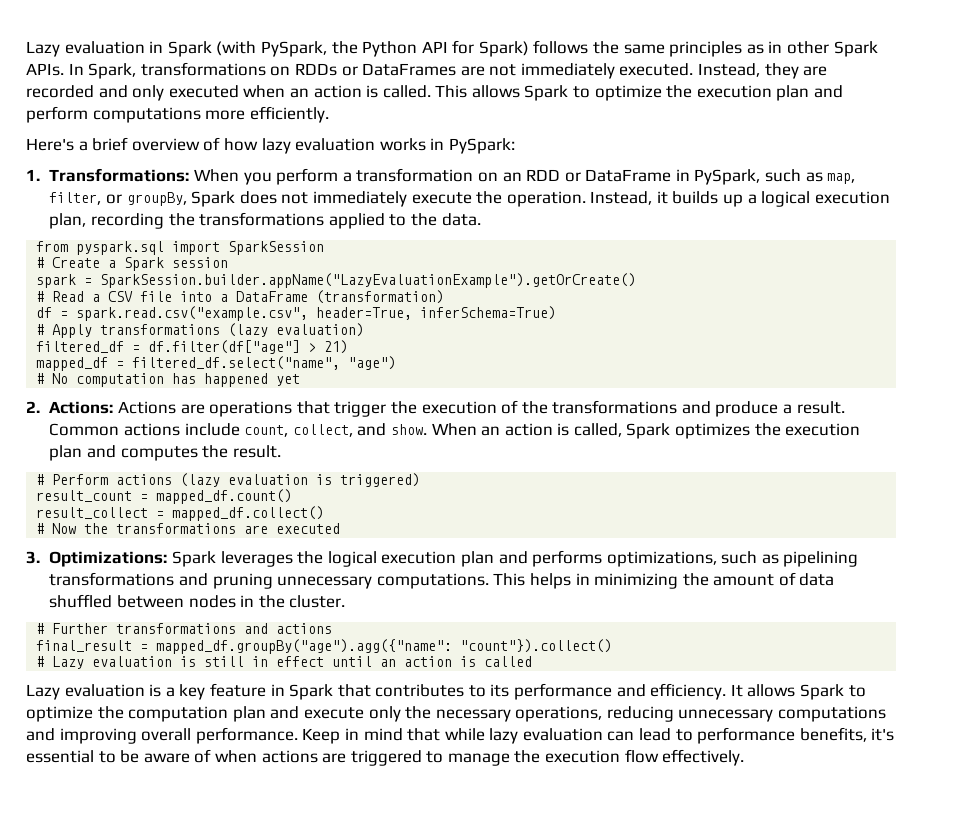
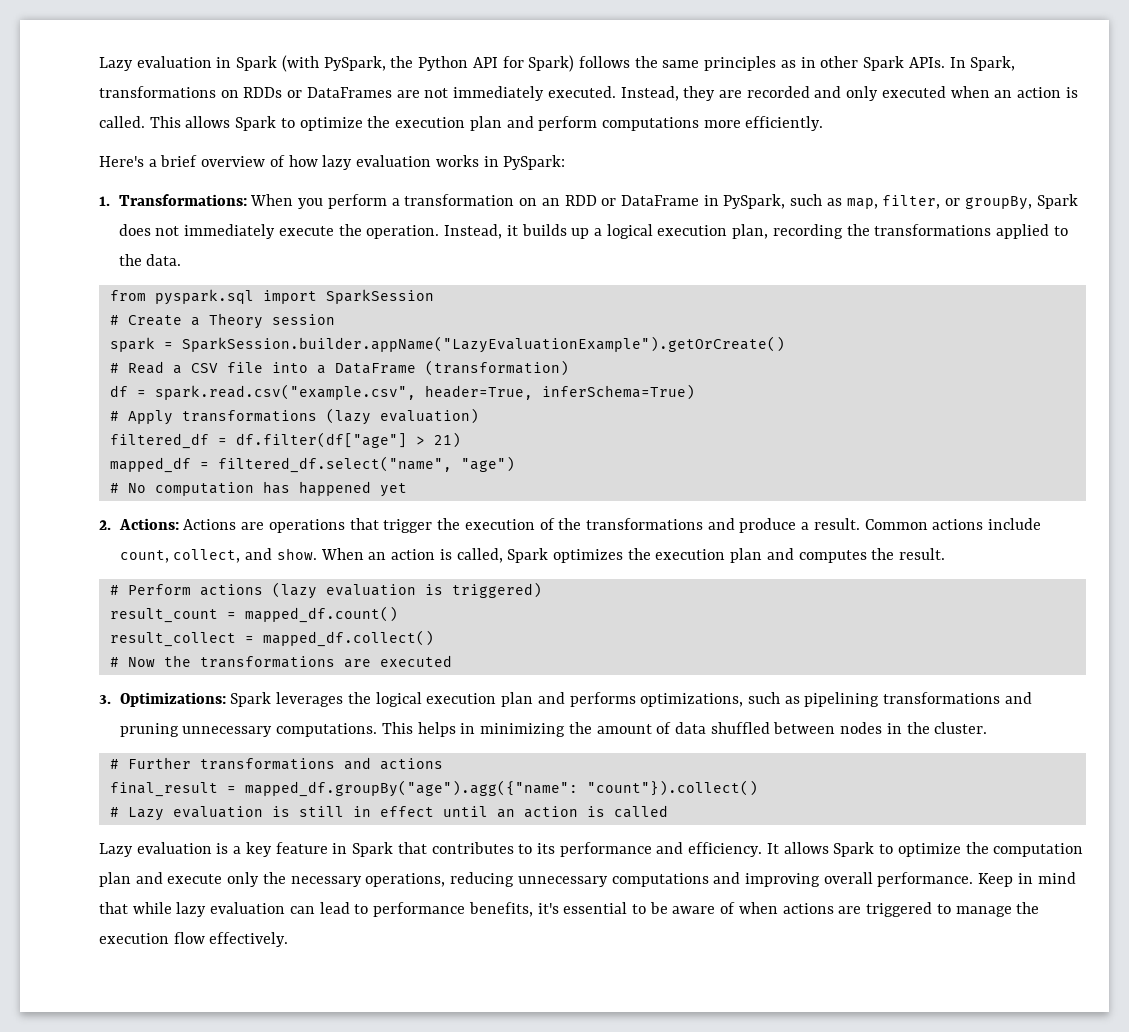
[124,257,165,271] Spark -> [208,313,263,329] Theory

